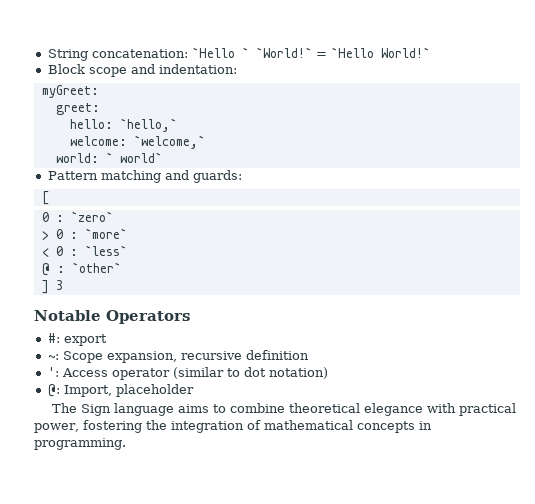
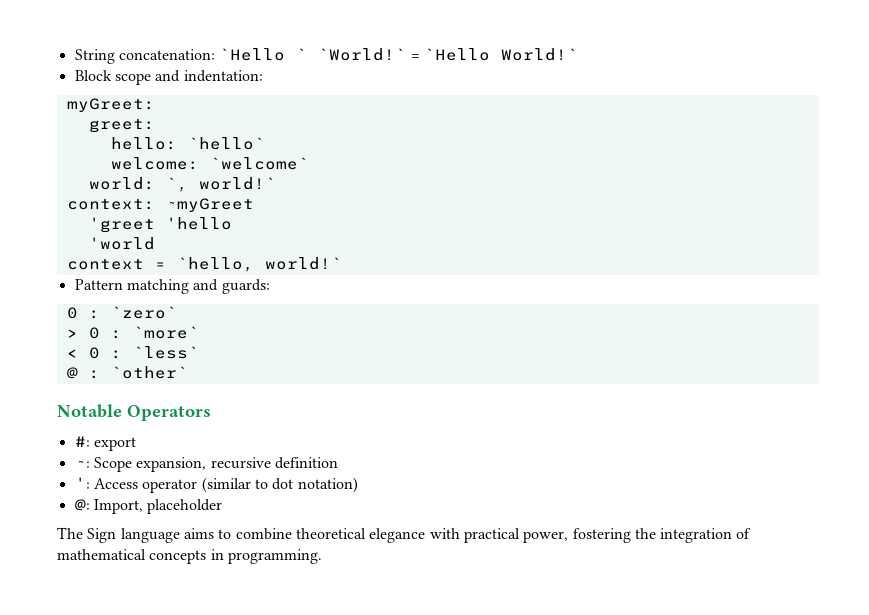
[119,118,177,132] `hello,` -> [187,137,265,150] `hello`
[133,135,205,149] `welcome,` -> [209,157,309,170] `welcome`
[105,152,162,163] ` world` -> [165,177,276,192] [66,198,254,212] [88,217,232,233] [88,237,155,250] [66,257,342,272] `, world!` // context: ~myGreet // 'greet 'hello // 'world // context = `hello, world!`
[41,191,49,205] // [ -> (270, 286) none
[41,280,63,294] // ] 3 -> (188, 372) none

